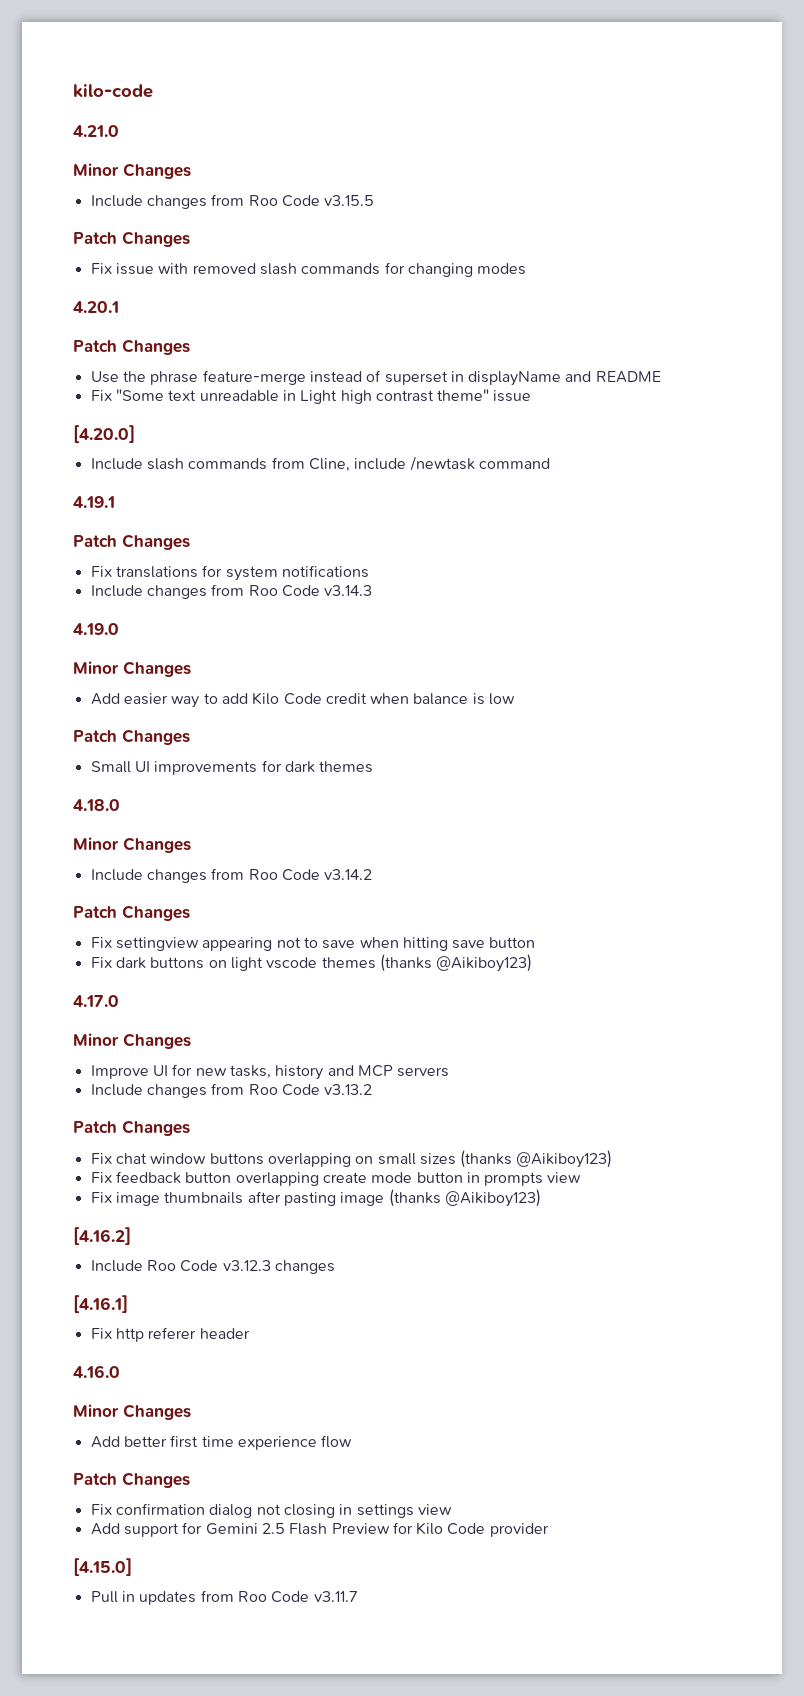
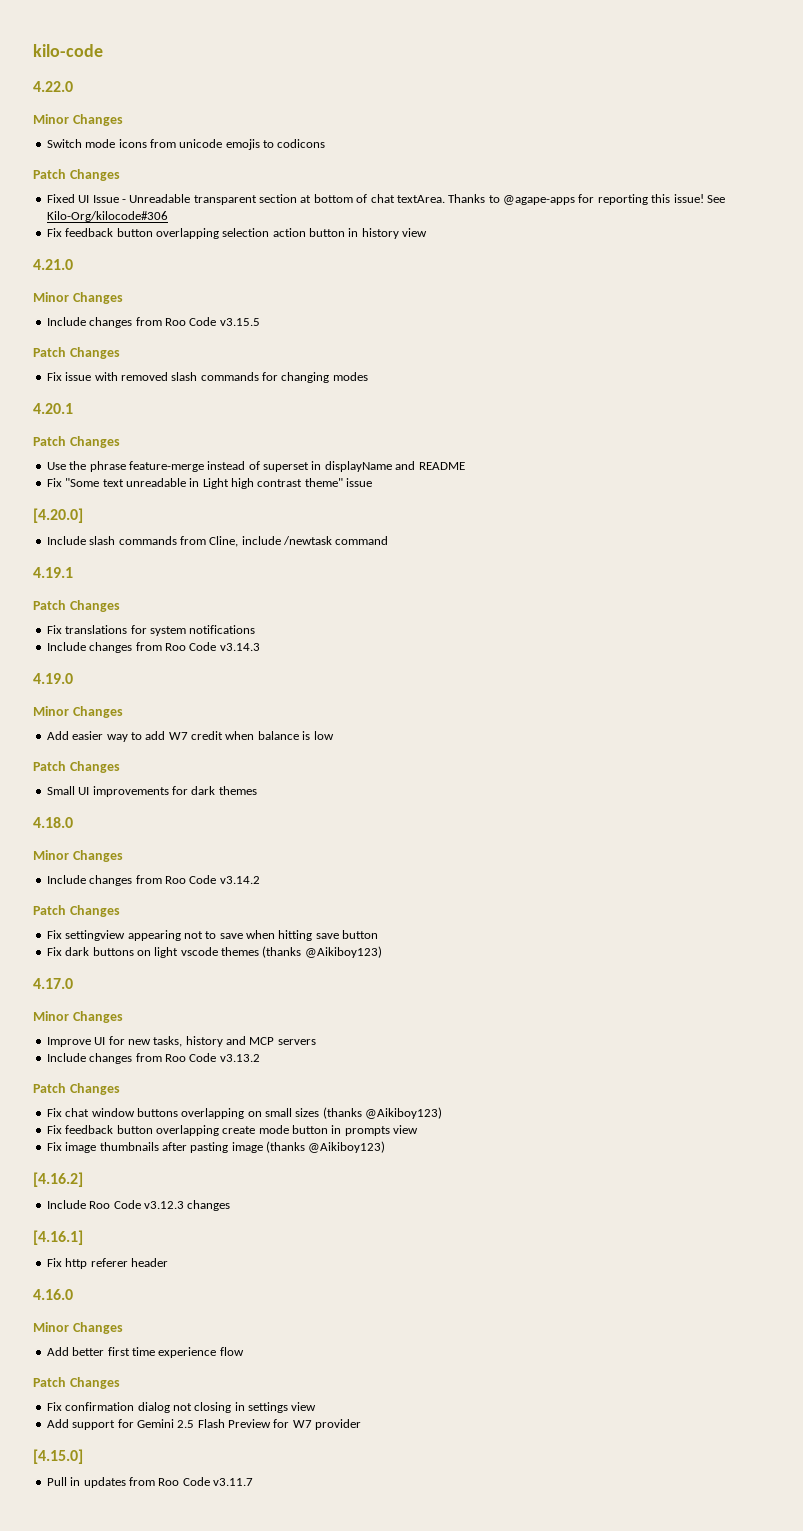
(153, 91) none -> [33,81,73,92] [33,114,123,126] [46,139,326,150] [33,169,120,181] [46,194,725,205] [46,211,168,222] [46,228,428,239] // 4.22.0 // Minor Changes // Switch mode icons from unicode emojis to codicons // Patch Changes // Fixed UI Issue - Unreadable transparent section at bottom of chat textArea. Thanks to @agape-apps for reporting this issue! See Kilo-Org/kilocode#306 // Fix feedback button overlapping selection action button in history view
[252,692,322,705] Kilo Code -> [168,732,188,740] W7
[416,1522,486,1535] Kilo Code -> [292,1420,312,1428] W7

